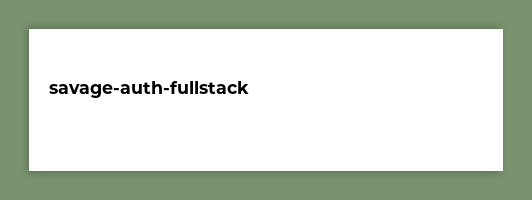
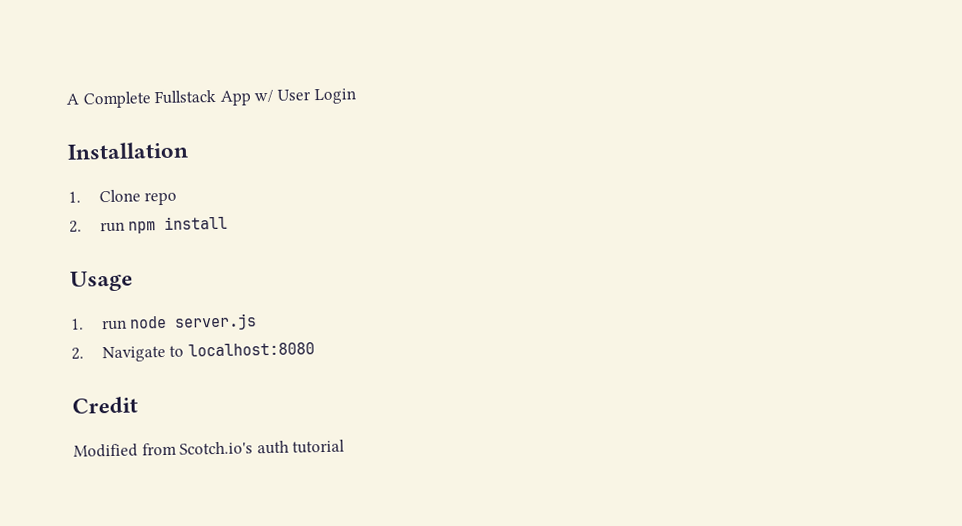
[49,81,249,98] savage-auth-fullstack -> [66,88,356,109] [67,141,188,160] [68,189,178,206] [69,215,229,234] [70,270,133,292] [70,313,258,331] [71,342,316,363] [72,396,138,414] [73,439,346,458] A Complete Fullstack App w/ User Login // Installation // 1. Clone repo // 2. run npm install // Usage // 1. run node server.js // 2. Navigate to localhost:8080 // Credit // Modified from Scotch.io's auth tutorial

